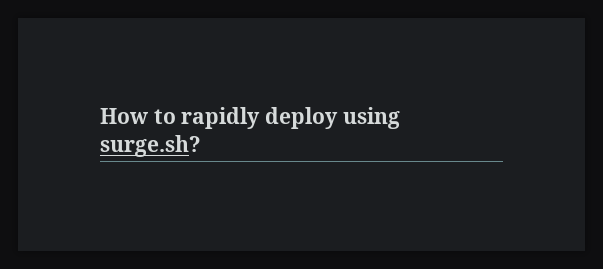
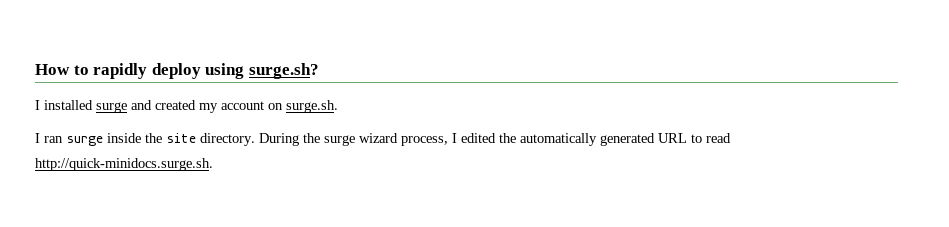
(201, 146) none -> [35,100,338,113] [35,133,731,146] [35,158,213,171] // I installed surge and created my account on surge.sh. // I ran surge inside the site directory. During the surge wizard process, I edited the automatically generated URL to read http://quick-minidocs.surge.sh.

